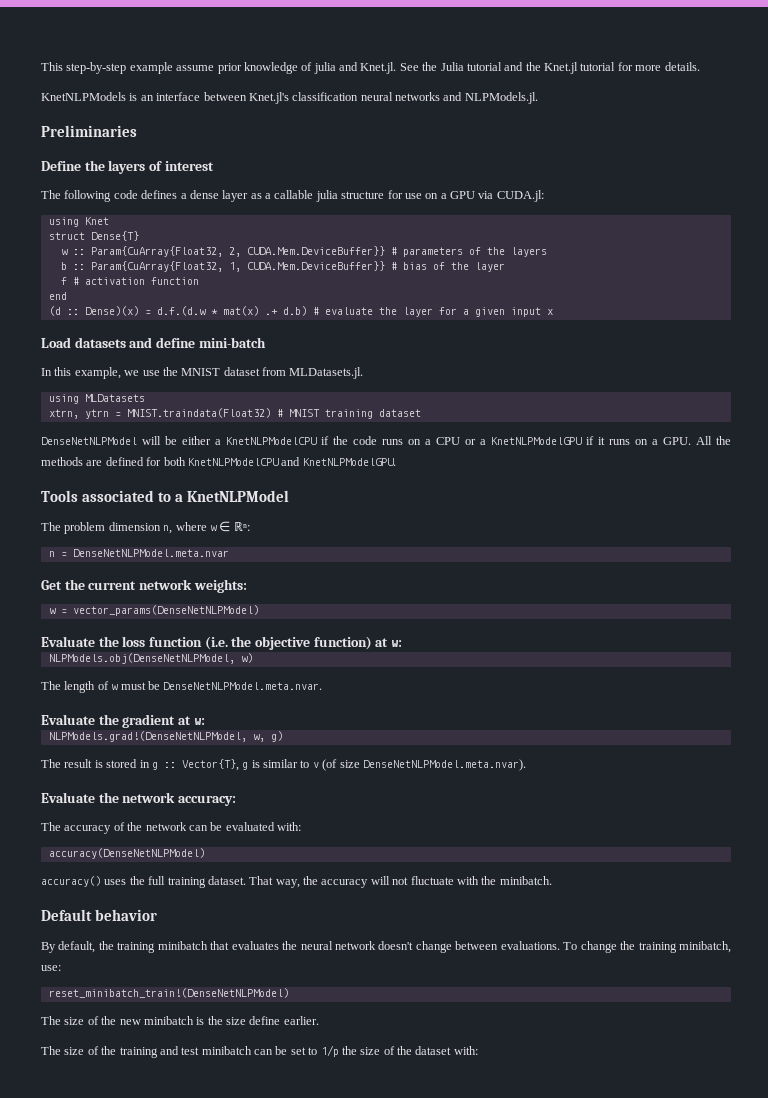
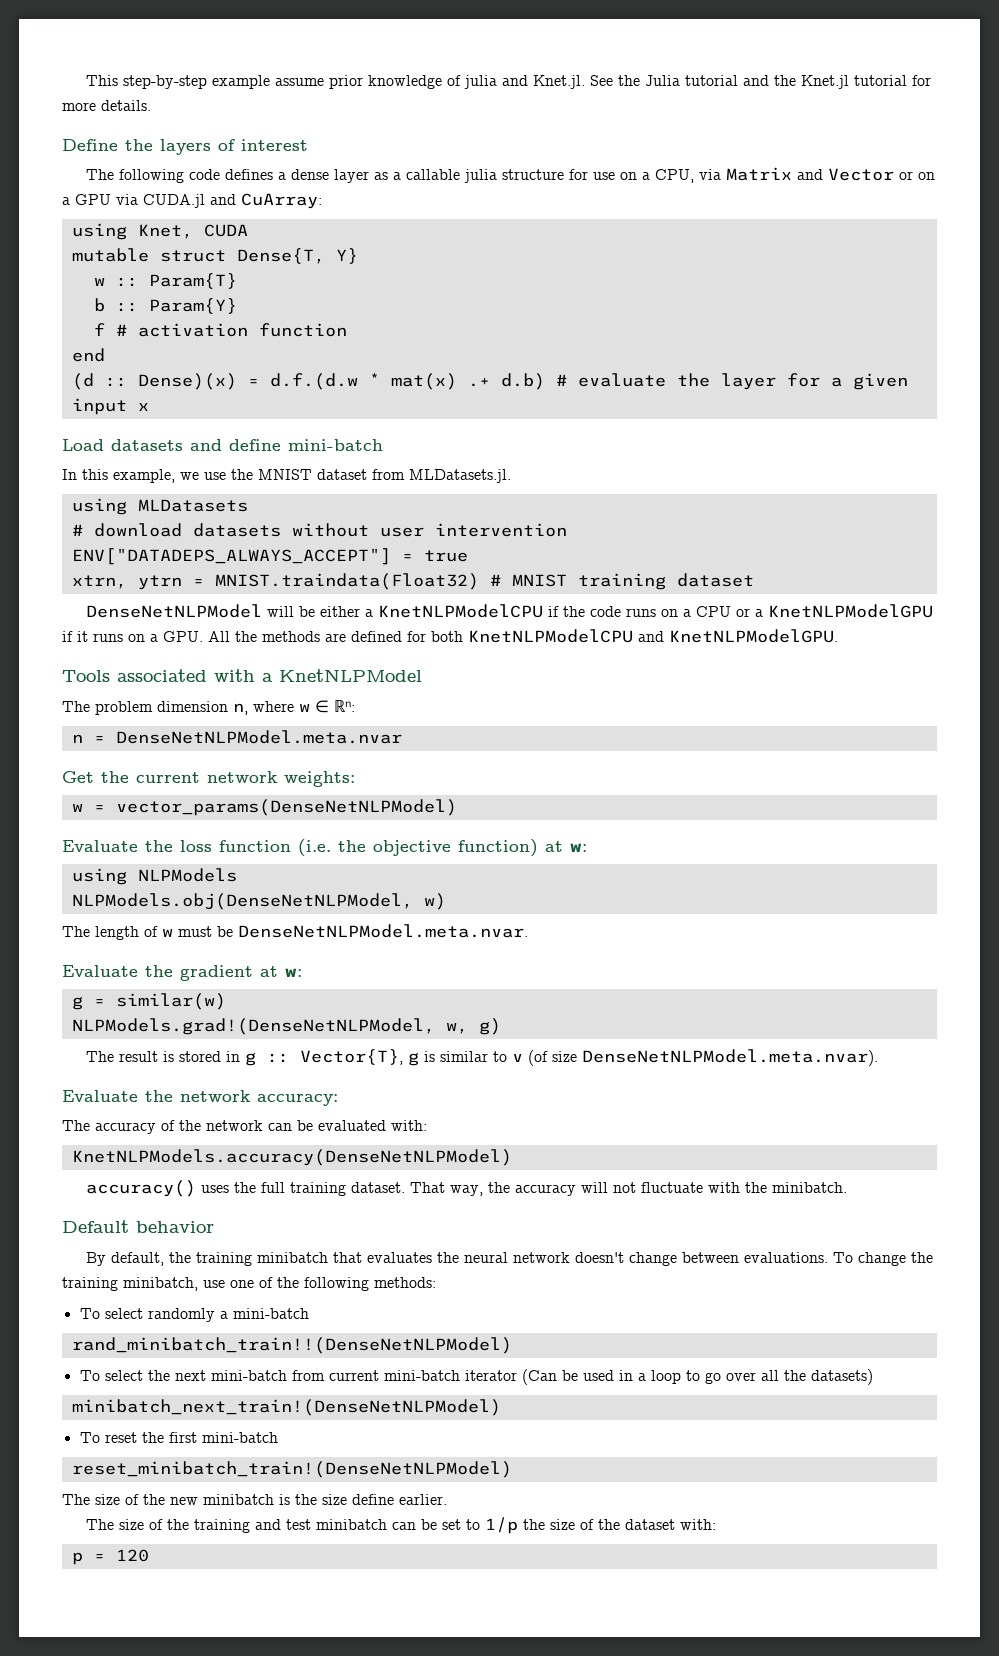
[41,92,538,104] [41,125,137,137] // KnetNLPModels is an interface between Knet.jl's classification neural networks and NLPModels.jl. // Preliminaries -> (151, 105) none
[450,190,544,202] [48,217,109,227] [48,231,139,241] [60,246,547,257] [60,261,505,272] GPU via CUDA.jl: // using Knet // struct Dense{T} // w :: Param{CuArray{Float32, 2, CUDA.Mem.DeviceBuffer}} # parameters of the layers // b :: Param{CuArray{Float32, 1, CUDA.Mem.DeviceBuffer}} # bias of the layer -> [655,167,936,183] [62,193,322,209] [71,223,248,240] [71,248,358,264] [93,273,237,289] [93,298,237,314] CPU, via Matrix and Vector or on a GPU via CUDA.jl and CuArray: // using Knet, CUDA // mutable struct Dense{T, Y} // w :: Param{T} // b :: Param{Y}
(145, 398) none -> [71,523,567,537] [71,548,468,565] // # download datasets without user intervention // ENV["DATADEPS_ALWAYS_ACCEPT"] = true
[158,492,172,502] to -> [214,669,255,682] with
(402, 643) none -> [71,868,237,885] // using NLPModels
(205, 721) none -> [71,993,226,1010] // g = similar(w)
[48,848,205,859] accuracy(DenseNetNLPModel) -> [71,1149,512,1166] KnetNLPModels.accuracy(DenseNetNLPModel)
[41,965,61,971] use: -> [203,1277,436,1291] [79,1308,309,1322] [71,1337,512,1354] [79,1369,873,1385] [71,1399,501,1416] [79,1432,278,1443] use one of the following methods: // To select randomly a mini-batch // rand_minibatch_train!!(DenseNetNLPModel) // To select the next mini-batch from current mini-batch iterator (Can be used in a loop to go over all the datasets) // minibatch_next_train!(DenseNetNLPModel) // To reset the first mini-batch
(478, 1050) none -> [71,1549,149,1565] // p = 120

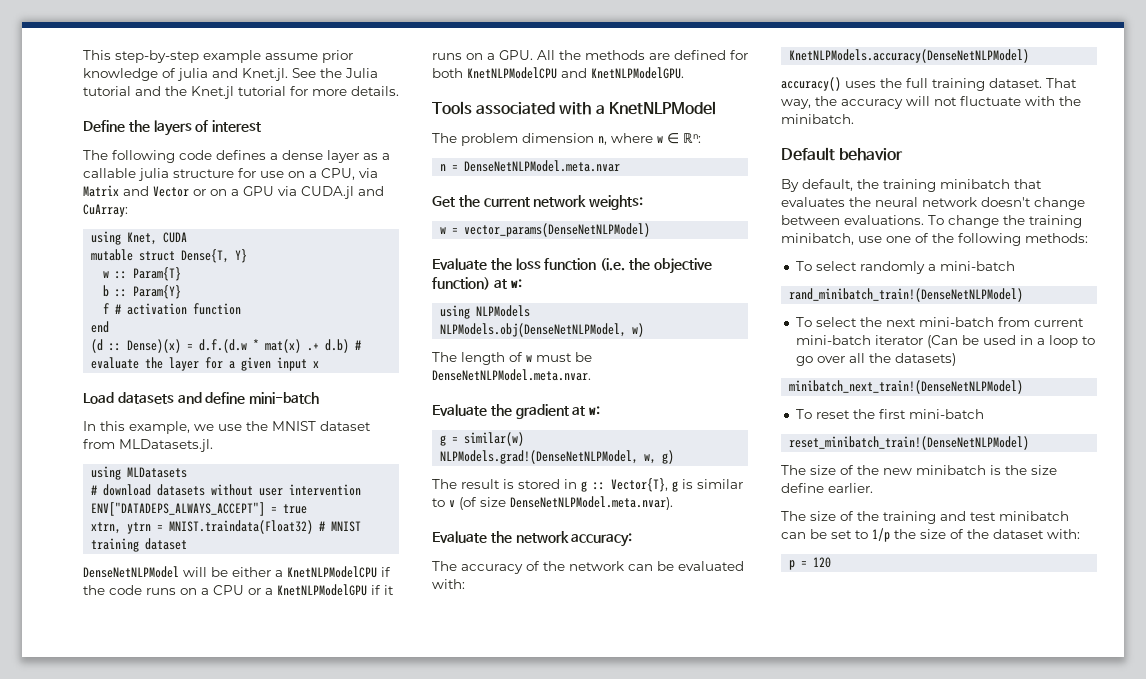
[71,1337,512,1354] rand_minibatch_train!!(DenseNetNLPModel) -> [789,288,1024,302] rand_minibatch_train!(DenseNetNLPModel)

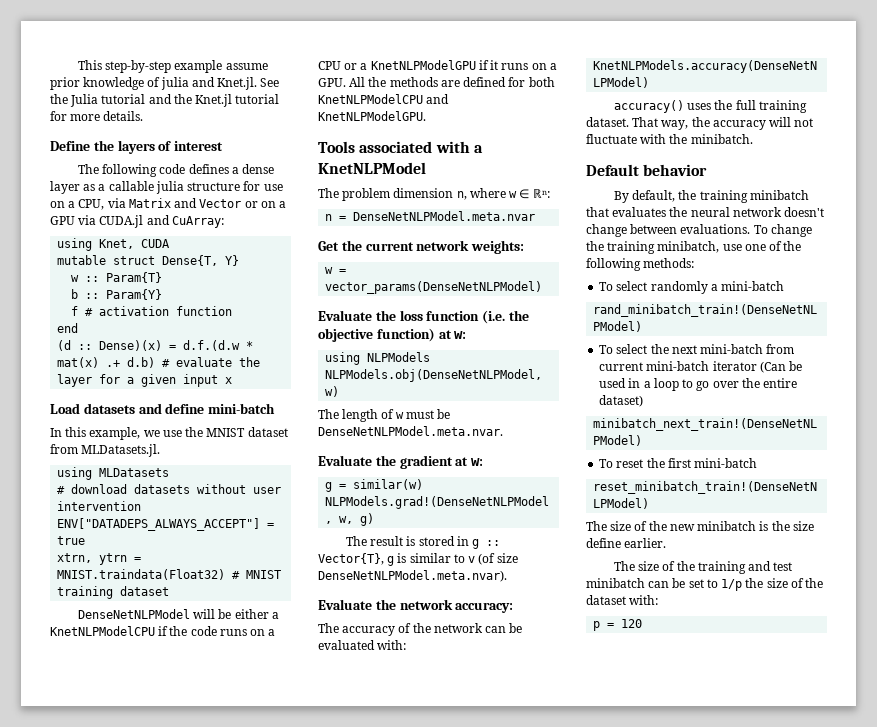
[848,353,956,366] all the datasets) -> [741,378,798,388] [599,395,644,407] the entire dataset)

